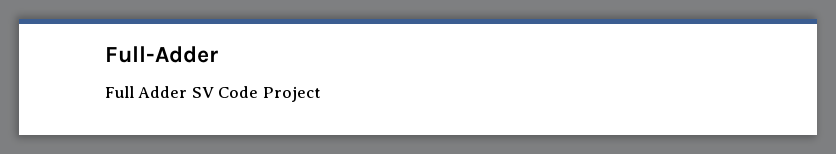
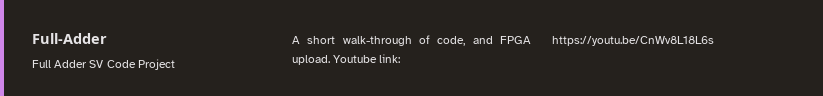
(321, 94) none -> [292,35,531,46] [292,54,401,65] [552,36,714,46] // A short walk-through of code, and FPGA upload. Youtube link: https://youtu.be/CnWv8L18L6s

